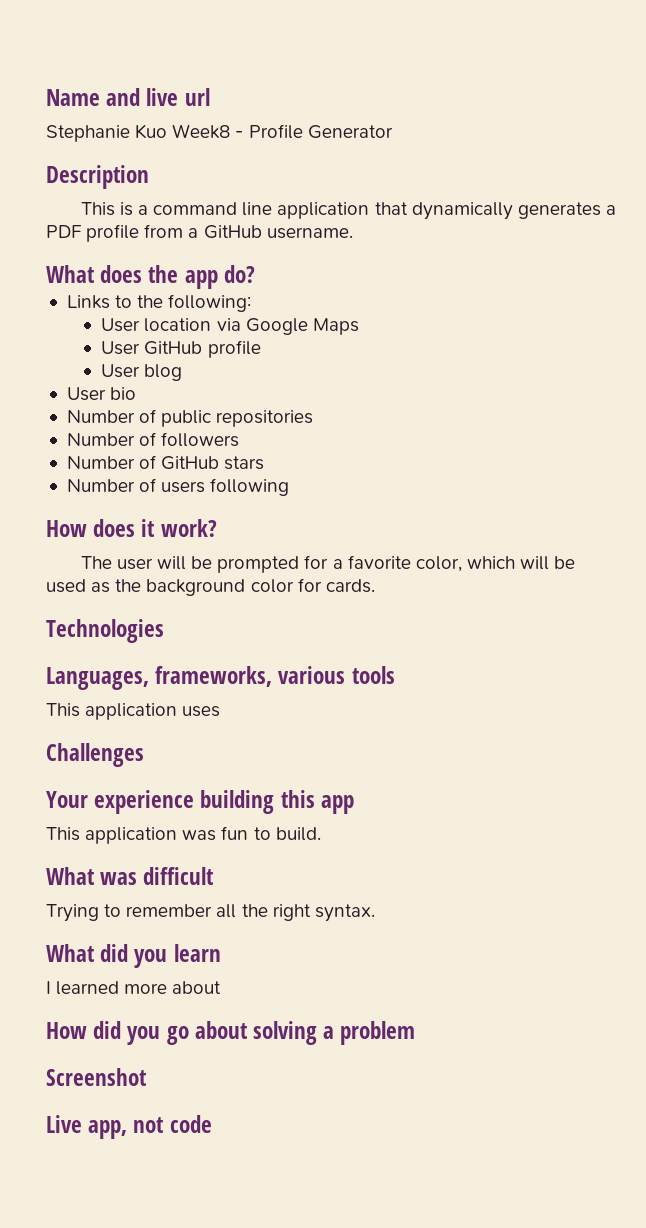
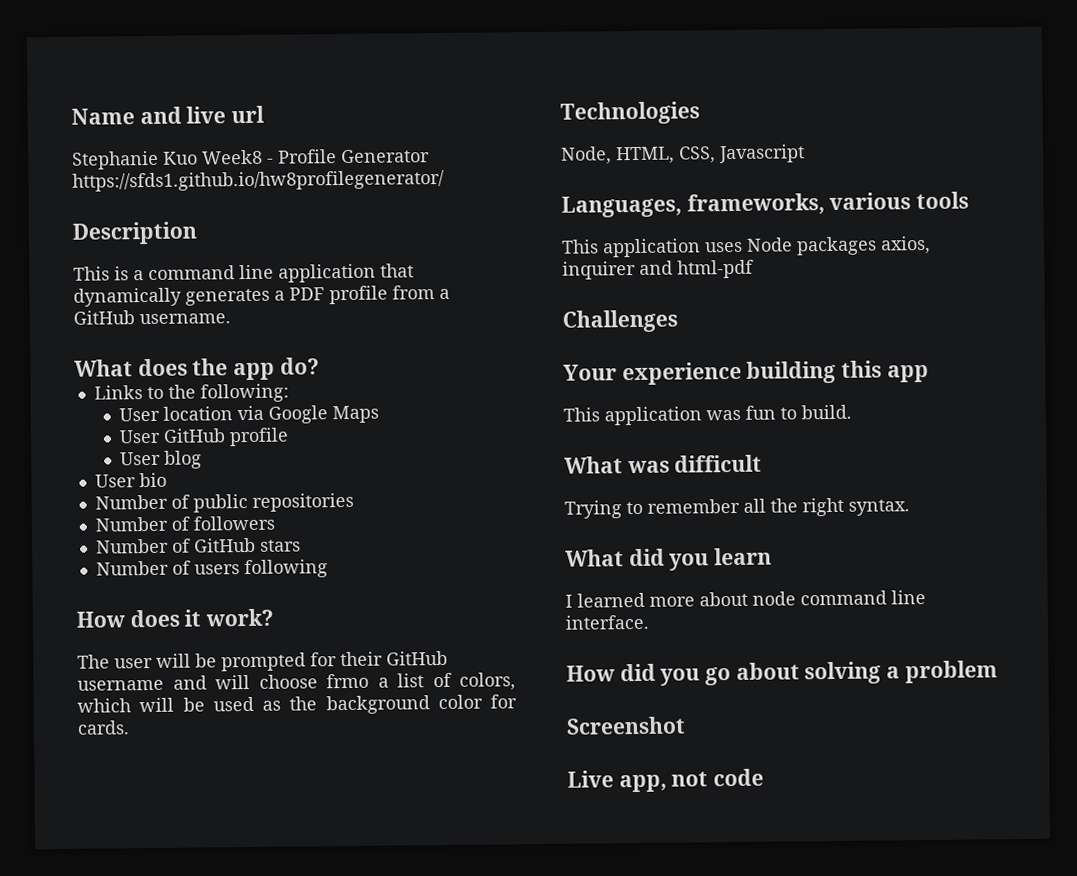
(393, 132) none -> [72,169,445,192] https://sfds1.github.io/hw8profilegenerator/
[332,555,462,572] a favorite color, -> [340,650,448,667] [77,672,516,691] their GitHub username and will choose frmo a list of colors,
(164, 631) none -> [561,144,805,165] // Node, HTML, CSS, Javascript
(221, 711) none -> [746,235,931,256] [562,259,754,280] Node packages axios, inquirer and html-pdf
(222, 987) none -> [752,590,926,606] [565,614,649,630] node command line interface.

